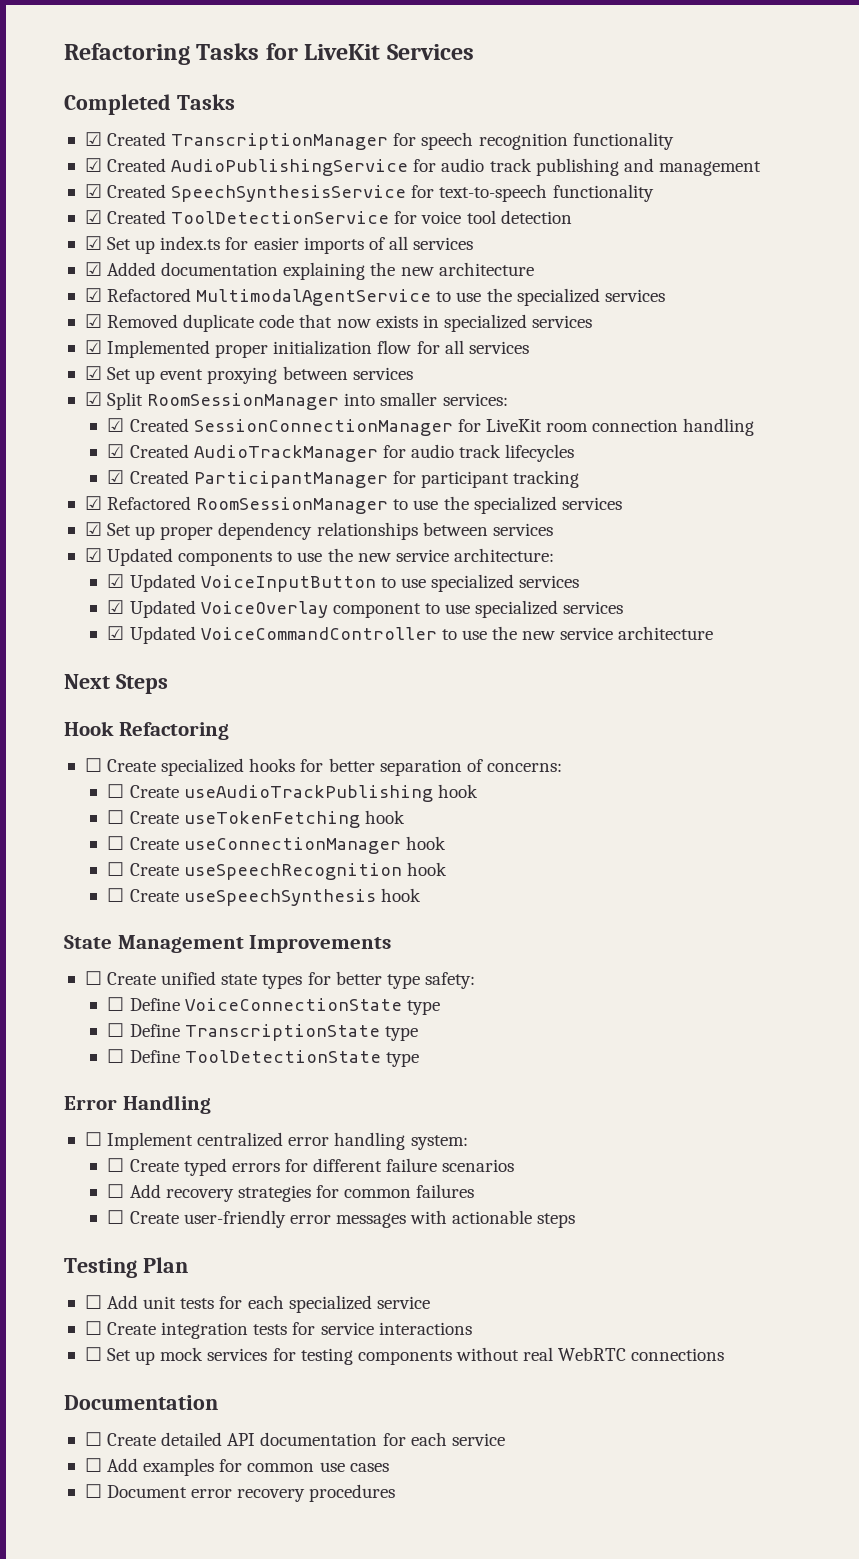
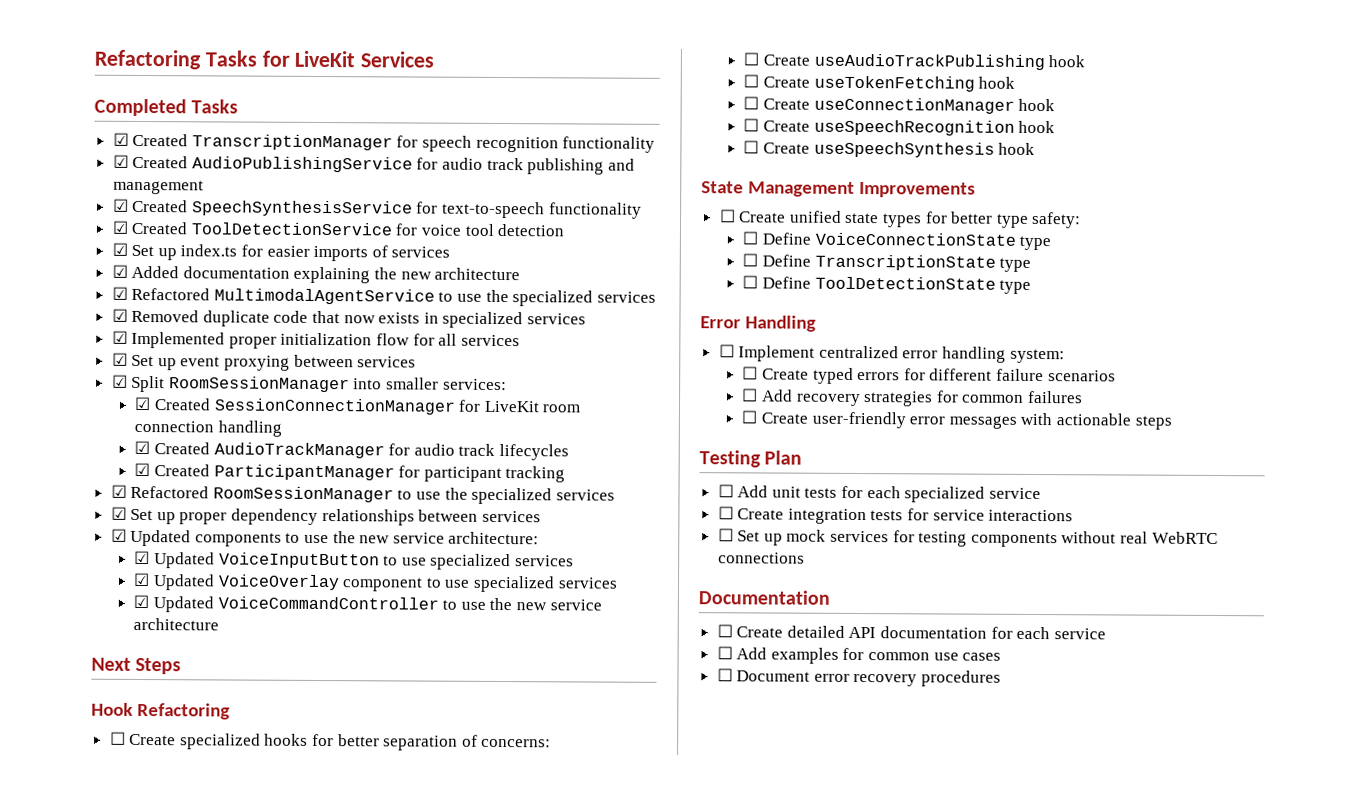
[388,236,408,250] all -> (388, 251) none

